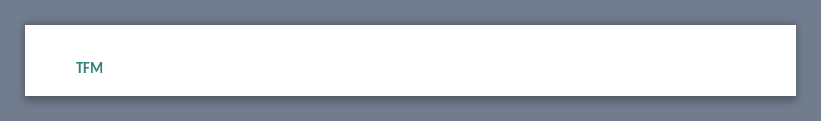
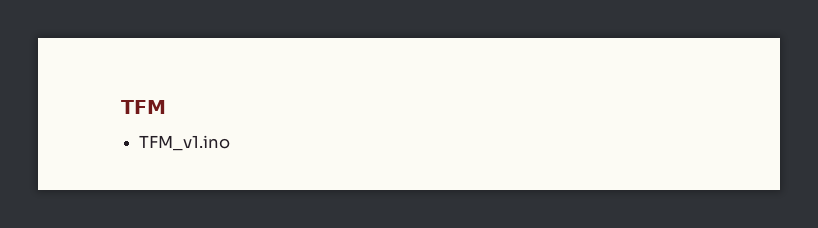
(103, 67) none -> [139,135,231,151] // TFM_v1.ino

